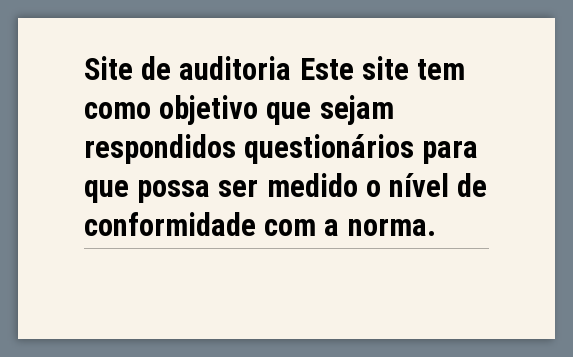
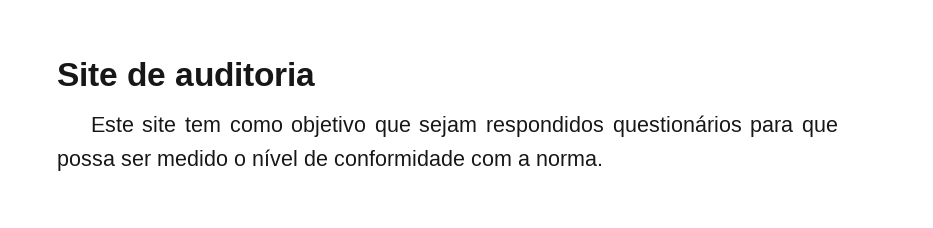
(292, 68) none -> (316, 74) //

